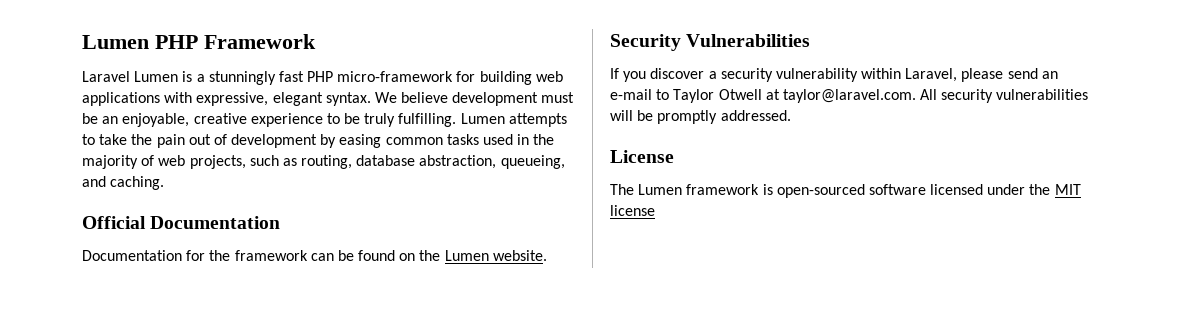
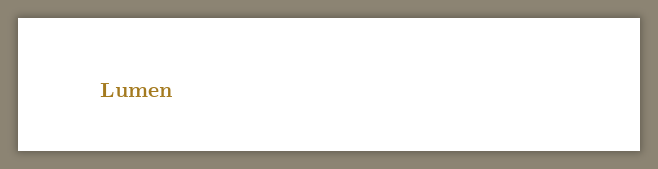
[82,34,316,49] [82,71,563,85] [82,92,575,106] [82,113,567,127] [82,134,555,148] [82,155,565,169] [82,176,165,190] [82,216,281,229] [82,250,547,261] [610,34,811,51] [610,68,1058,82] [610,89,1089,103] [610,110,791,124] [610,150,674,163] [610,184,1081,198] [610,205,655,216] Lumen PHP Framework // Laravel Lumen is a stunningly fast PHP micro-framework for building web applications with expressive, elegant syntax. We believe development must be an enjoyable, creative experience to be truly fulfilling. Lumen attempts to take the pain out of development by easing common tasks used in the majority of web projects, such as routing, database abstraction, queueing, and caching. // Official Documentation // Documentation for the framework can be found on the Lumen website. // Security Vulnerabilities // If you discover a security vulnerability within Laravel, please send an e-mail to Taylor Otwell at taylor@laravel.com. All security vulnerabilities will be promptly addressed. // License // The Lumen framework is open-sourced software licensed under the MIT license -> [100,83,172,97] Lumen

